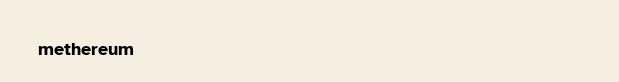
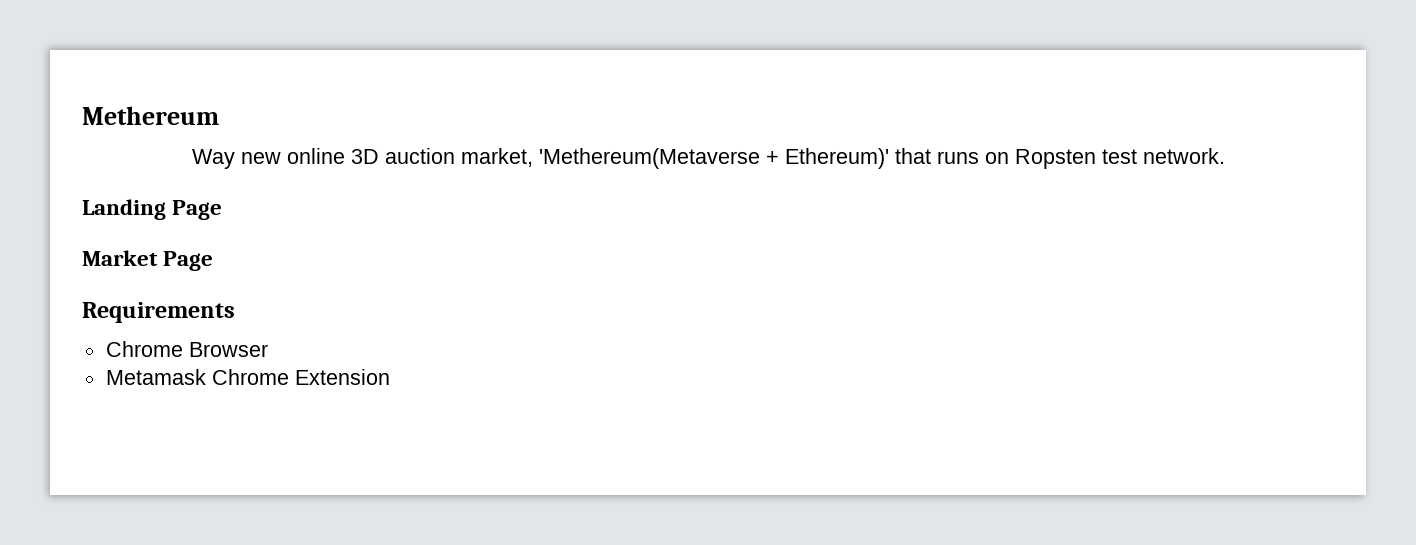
[38,43,134,55] methereum -> [82,106,219,125] [191,148,1225,169] [82,199,223,220] [82,250,214,271] [82,302,235,323] [105,341,268,357] [105,369,390,385] Methereum // Way new online 3D auction market, 'Methereum(Metaverse + Ethereum)' that runs on Ropsten test network. // Landing Page // Market Page // Requirements // Chrome Browser // Metamask Chrome Extension

